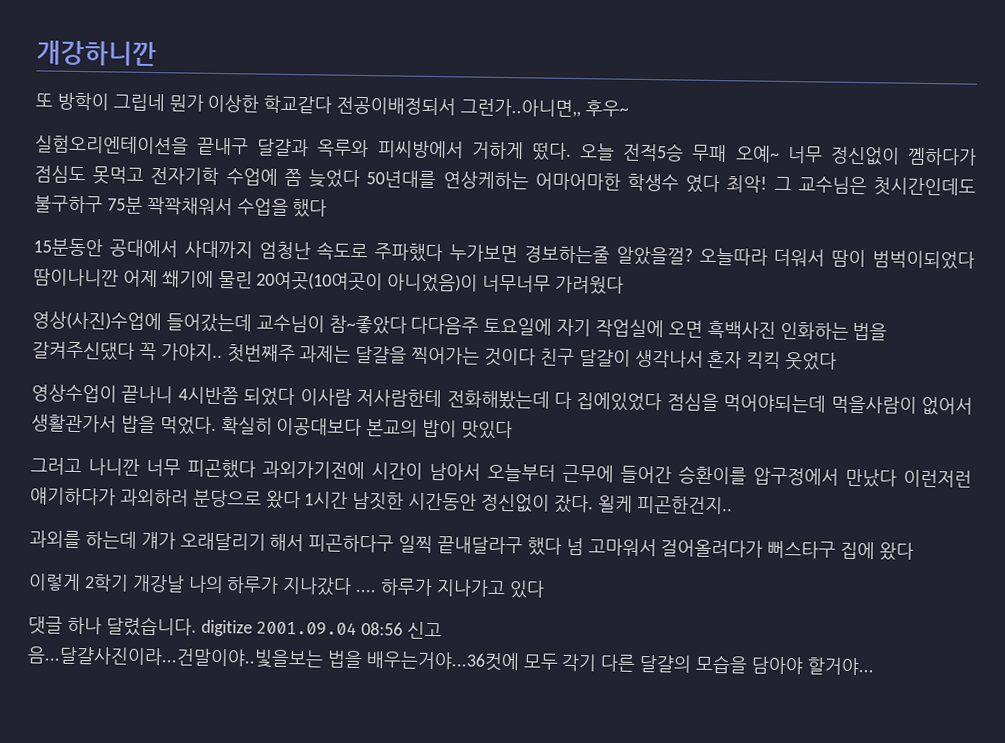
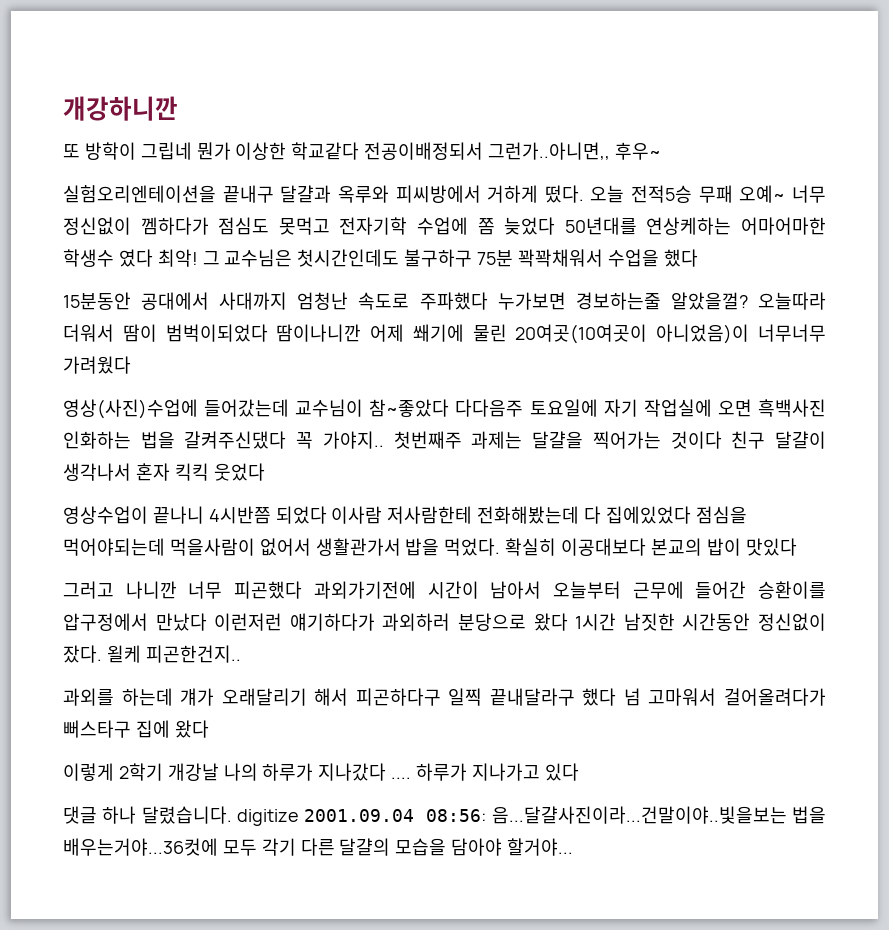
[361,621,443,640] 08:56 신고 // -> [426,809,487,822] 08:56:

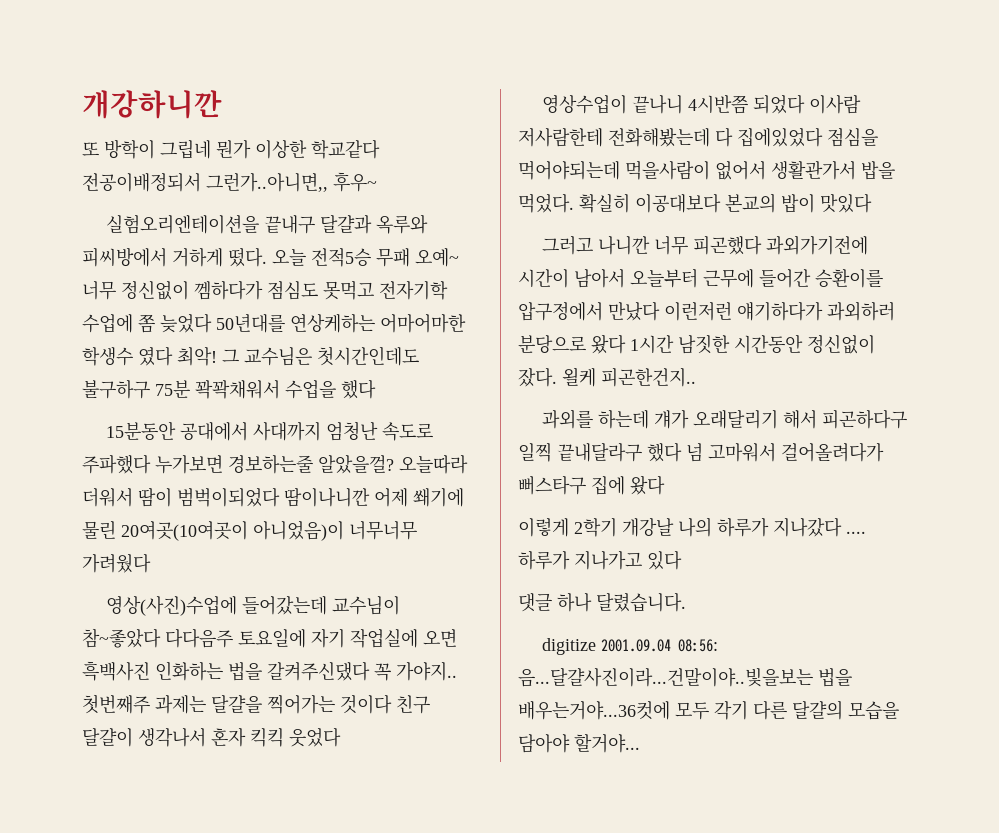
(232, 815) none -> (686, 602) //

